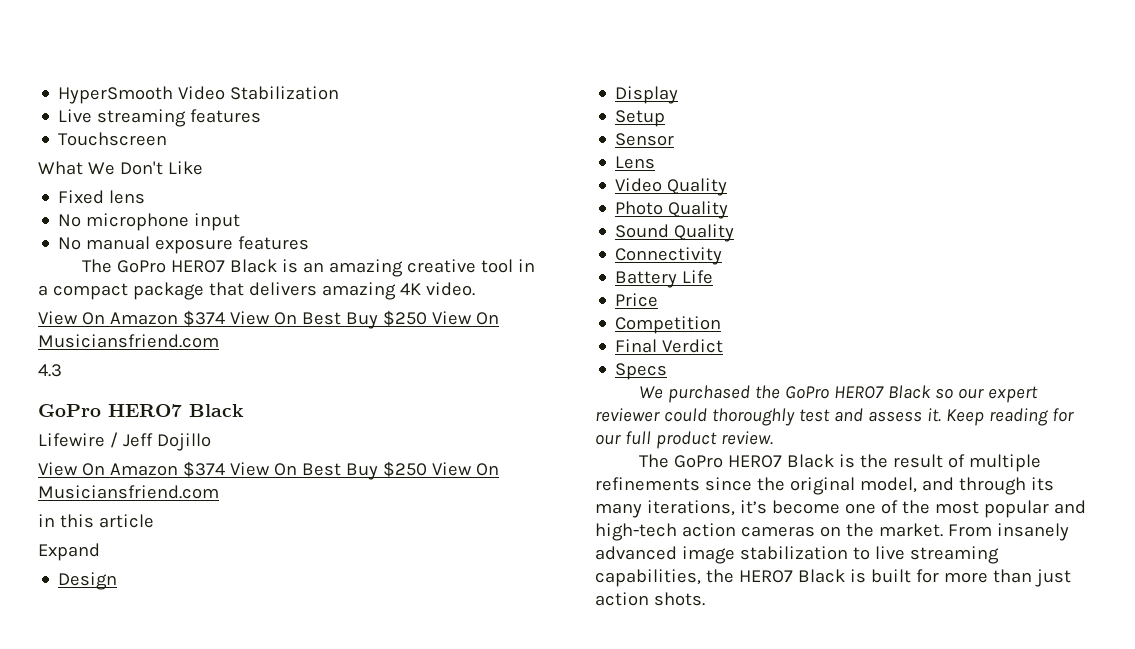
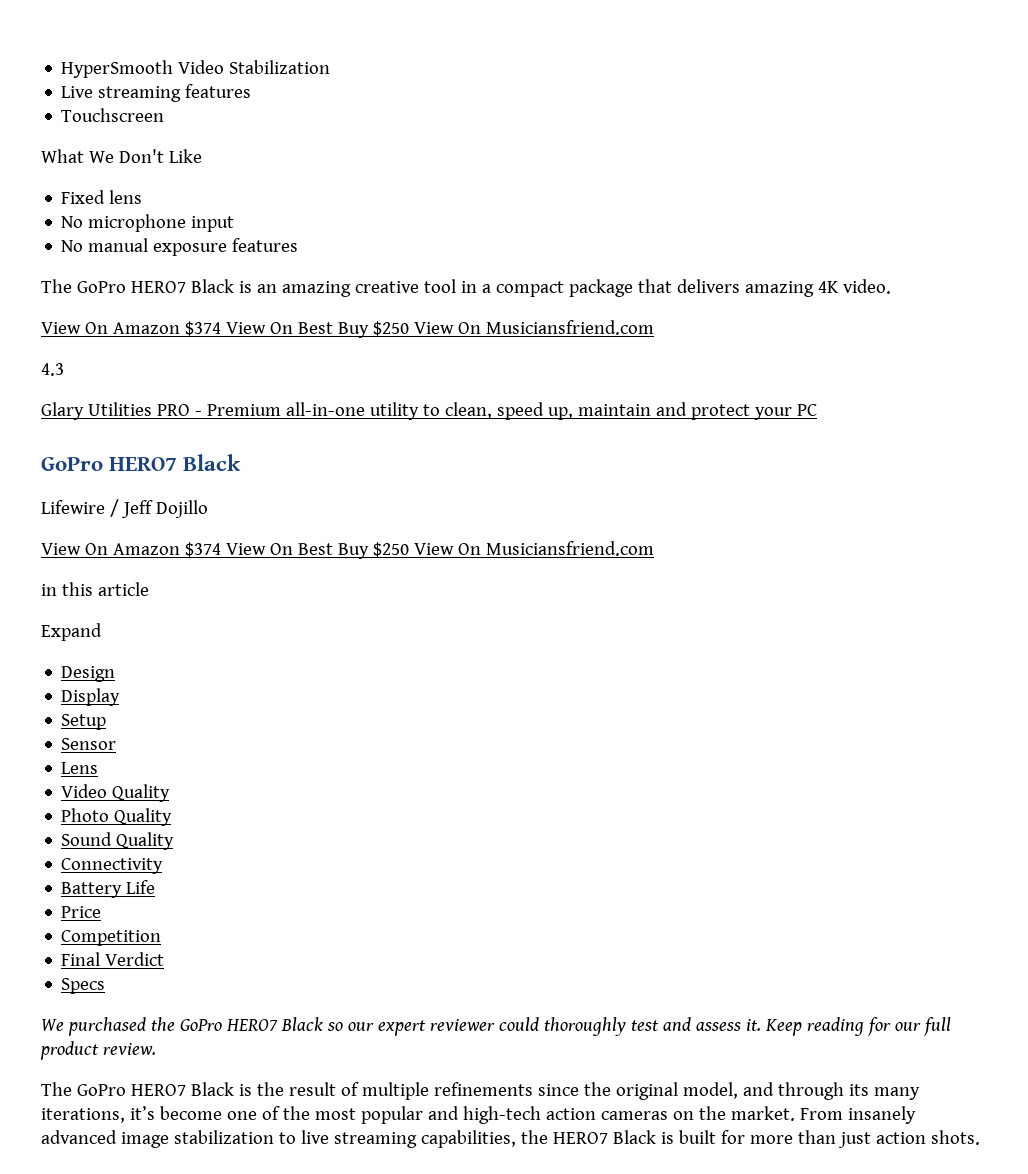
(62, 370) none -> [41,402,817,420] // Glary Utilities PRO - Premium all-in-one utility to clean, speed up, maintain and protect your PC

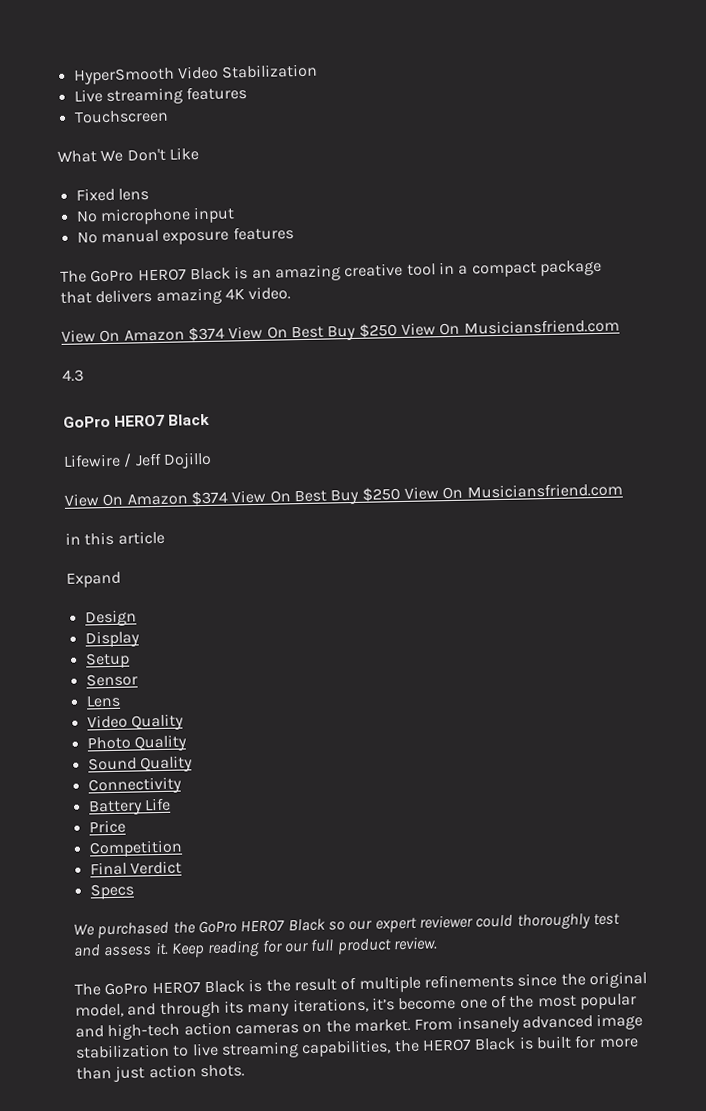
[41,402,817,420] // Glary Utilities PRO - Premium all-in-one utility to clean, speed up, maintain and protect your PC -> (84, 375) none

